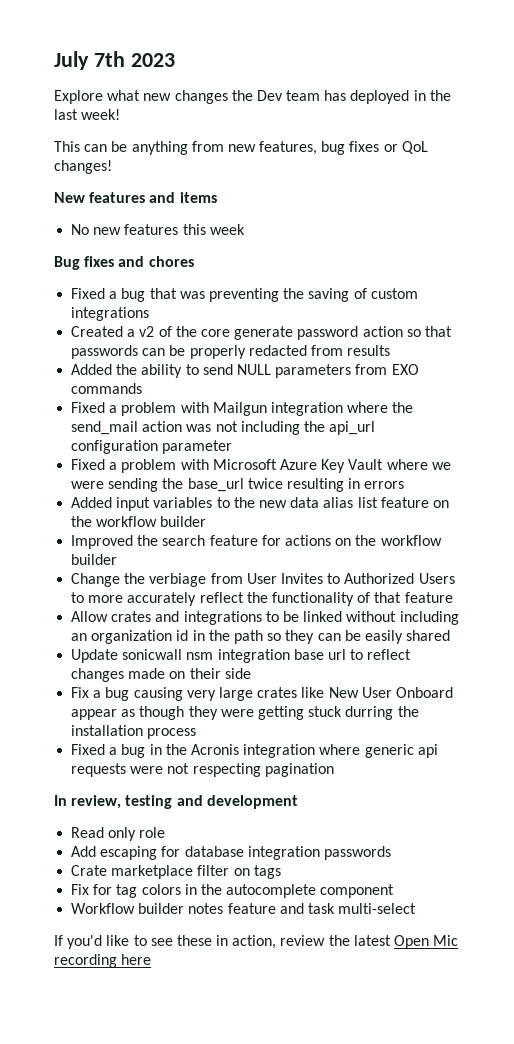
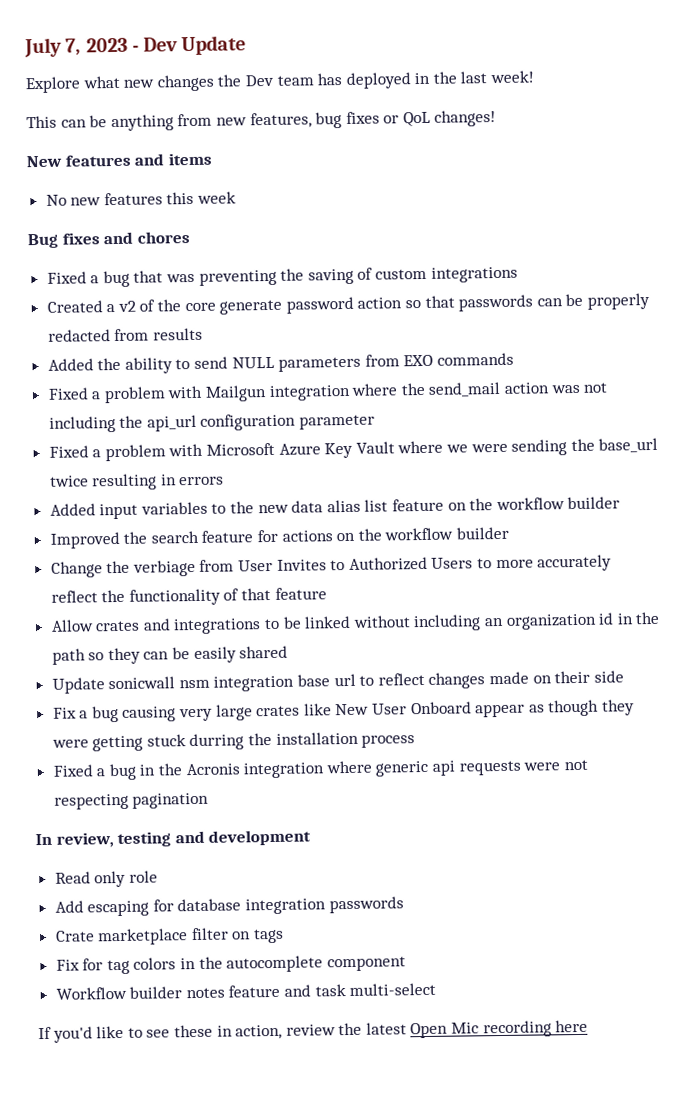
[93,51,125,67] 7th -> [65,38,82,56] 7,
(175, 60) none -> [131,35,247,56] - Dev Update

